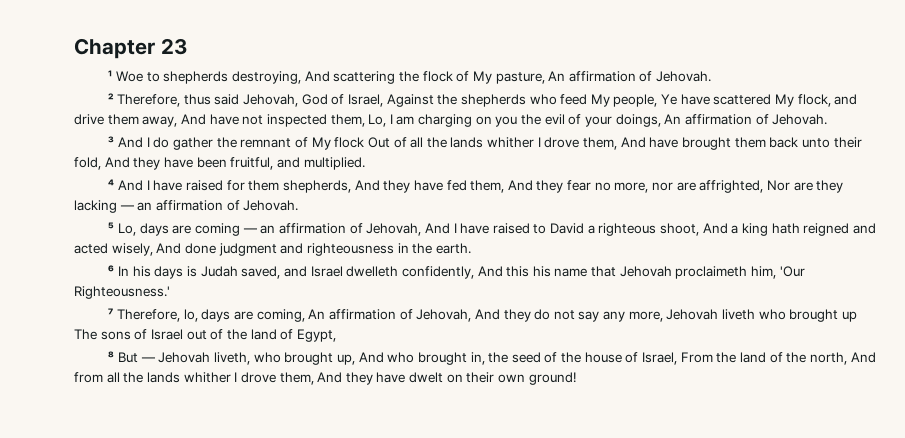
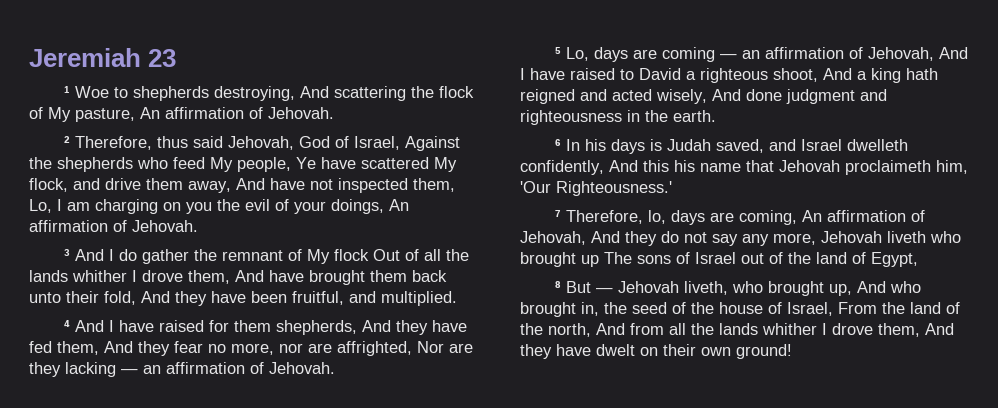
[74,38,155,59] Chapter -> [29,48,141,67] Jeremiah

